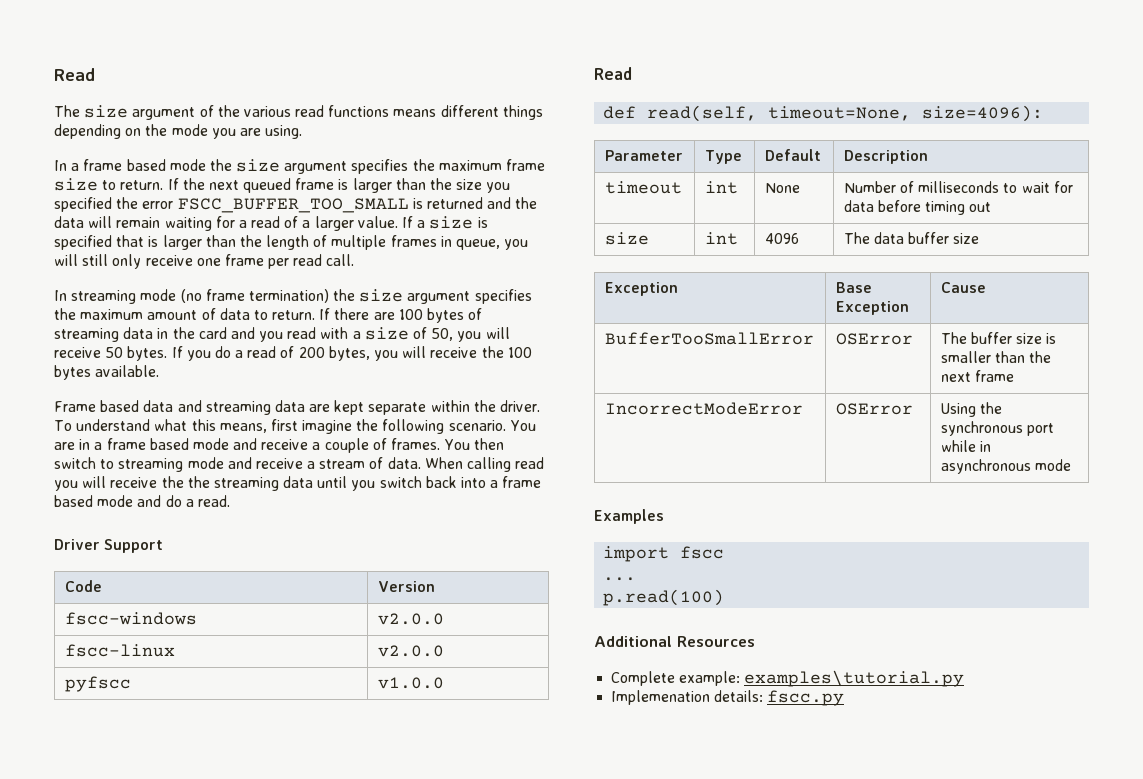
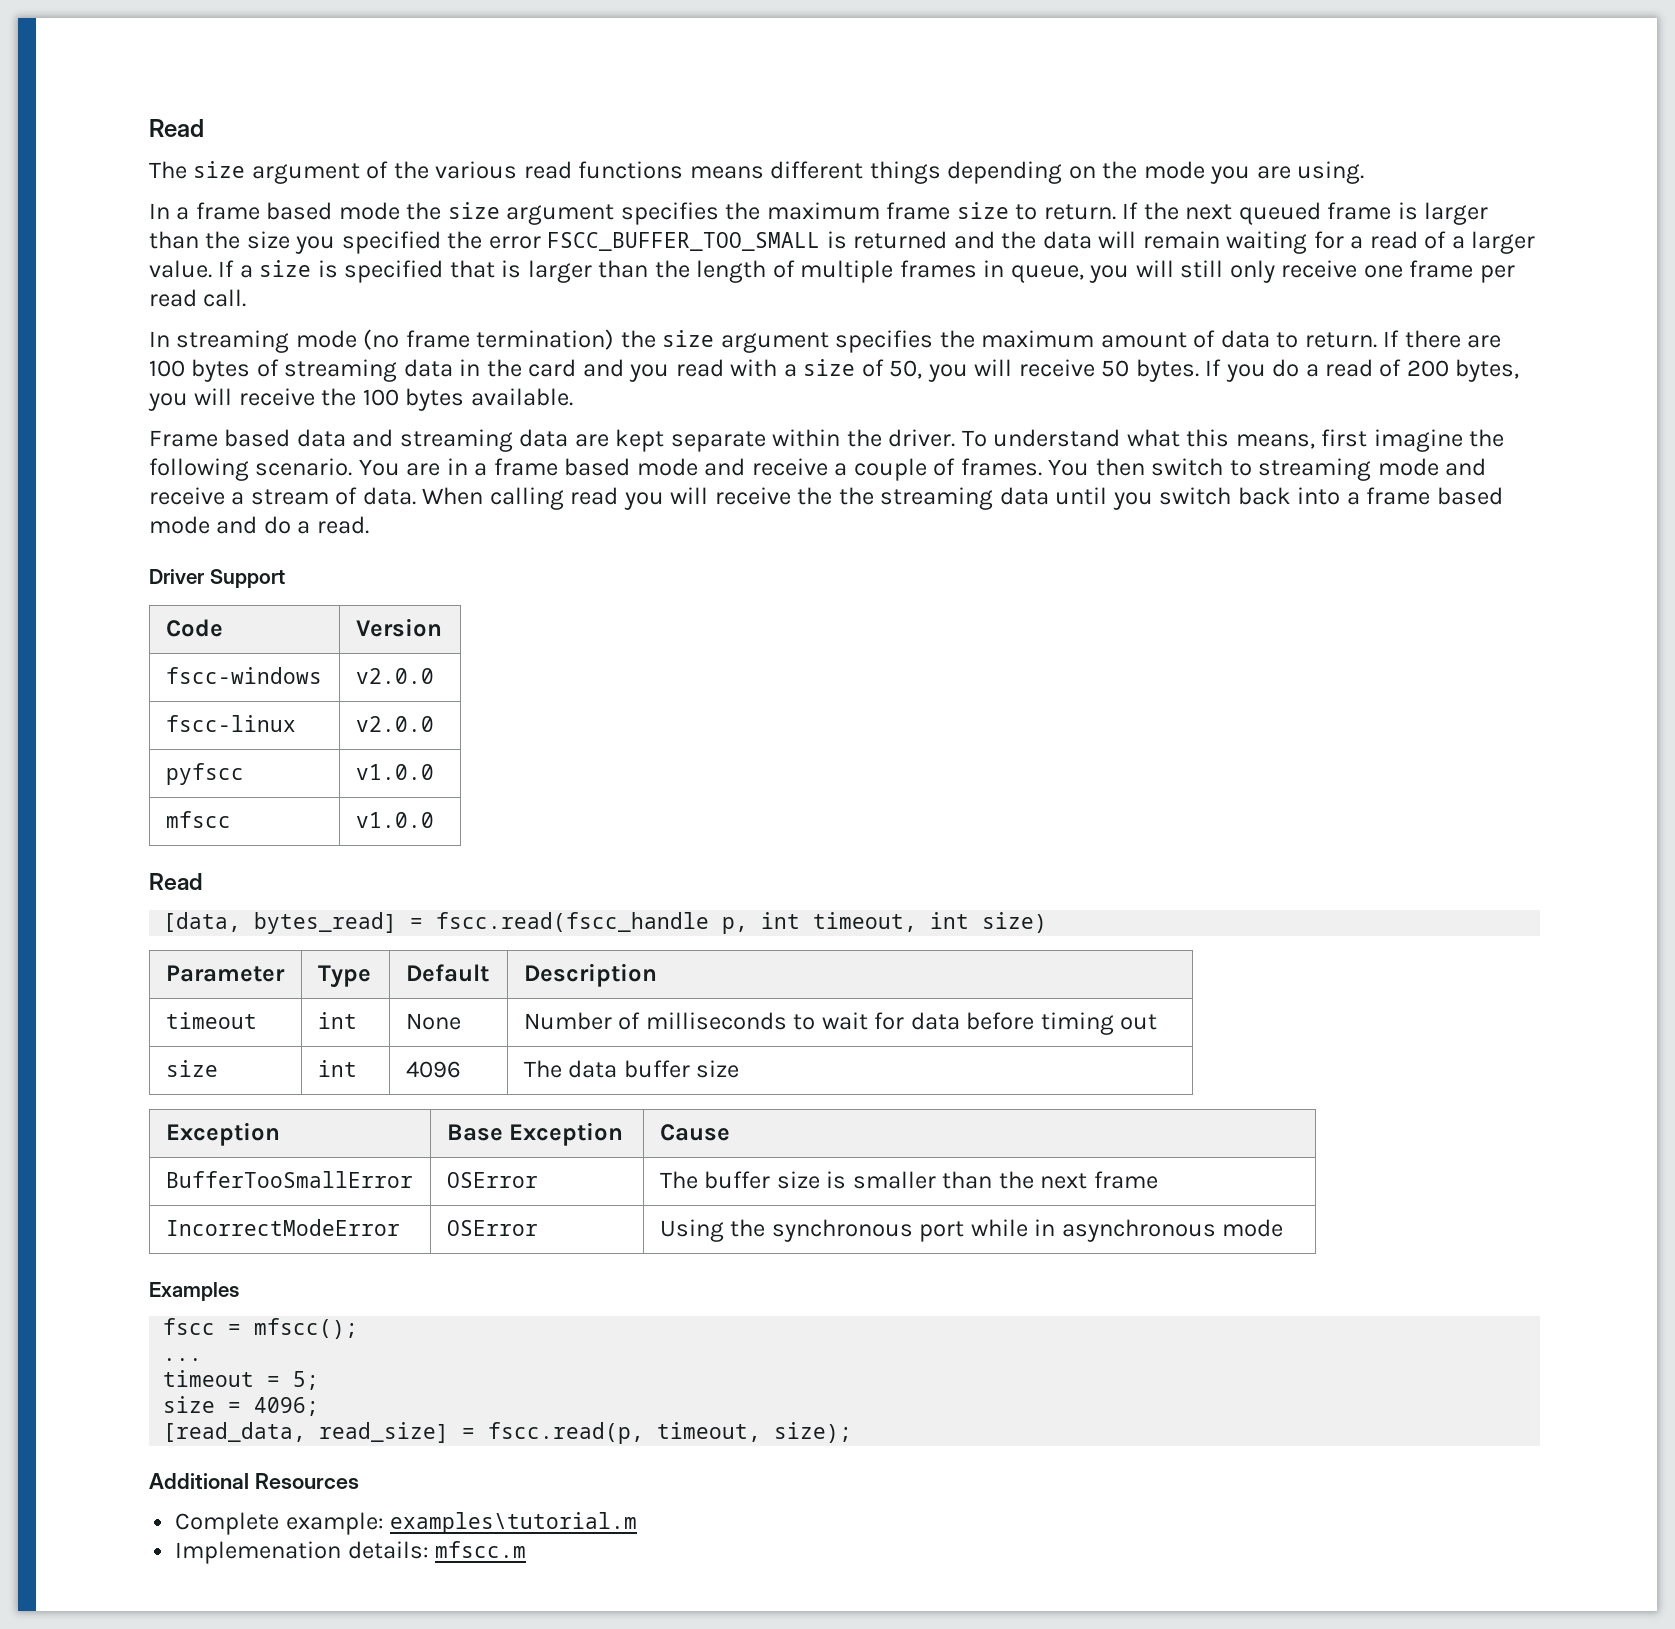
[594,67,632,80] [603,105,1044,122] // Read // def read(self, timeout=None, size=4096): -> [165,811,231,828] [355,812,434,828] [149,873,203,890] [163,912,1048,934] // mfscc | v1.0.0 // Read // [data, bytes_read] = fscc.read(fscc_handle p, int timeout, int size)
[603,546,670,562] import -> (239, 1291) none
(725, 552) none -> [228,1318,359,1339] = mfscc();
[603,589,725,606] p.read(100) -> [163,1370,320,1390] [163,1396,320,1416] [163,1422,853,1444] timeout = 5; // size = 4096; // [read_data, read_size] = fscc.read(p, timeout, size);
[744,670,965,687] examples\tutorial.py -> [390,1512,638,1534] examples\tutorial.m
[767,690,845,706] fscc.py -> [435,1541,527,1558] mfscc.m

